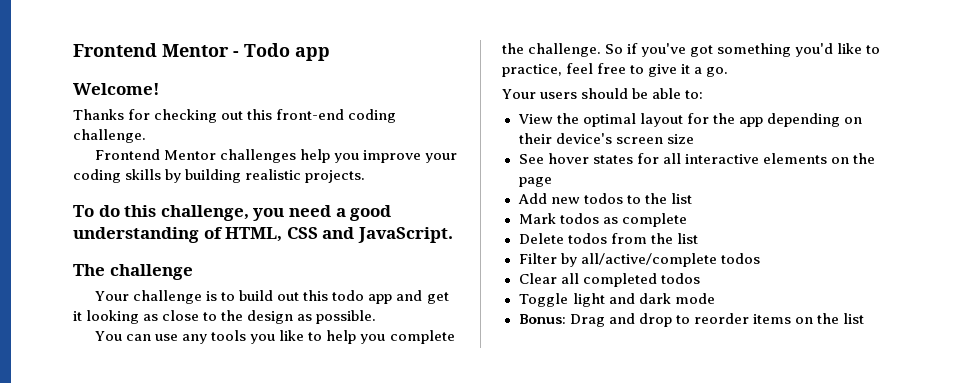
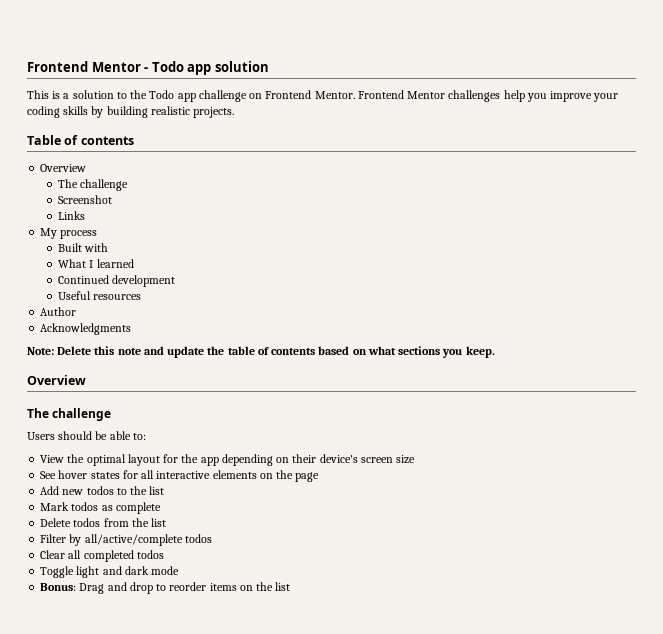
[73,83,160,95] [73,109,397,123] [73,129,146,143] // Welcome! // Thanks for checking out this front-end coding challenge. // -> [214,61,269,72] [27,90,355,102] solution // This is a solution to the Todo app challenge on Frontend Mentor.
[73,205,392,221] [73,227,453,243] [73,264,193,280] [95,290,449,304] [73,310,377,324] [95,330,455,344] [502,43,881,57] [502,63,729,77] [502,89,578,99] To do this challenge, you need a good understanding of HTML, CSS and JavaScript. // The challenge // Your challenge is to build out this todo app and get it looking as close to the design as possible. // You can use any tools you like to help you complete the challenge. So if you've got something you'd like to practice, feel free to give it a go. // Your users -> [27,135,134,145] [40,164,87,172] [58,179,129,191] [58,195,113,204] [58,211,86,220] [40,228,98,239] [58,243,109,252] [58,259,134,268] [58,275,176,287] [58,291,142,300] [40,307,77,316] [40,323,132,335] [27,346,495,358] [27,375,86,385] [27,408,112,421] [27,432,55,440] Table of contents // Overview // The challenge // Screenshot // Links // My process // Built with // What I learned // Continued development // Useful resources // Author // Acknowledgments // Note: Delete this note and update the table of contents based on what sections you keep. // Overview // The challenge // Users

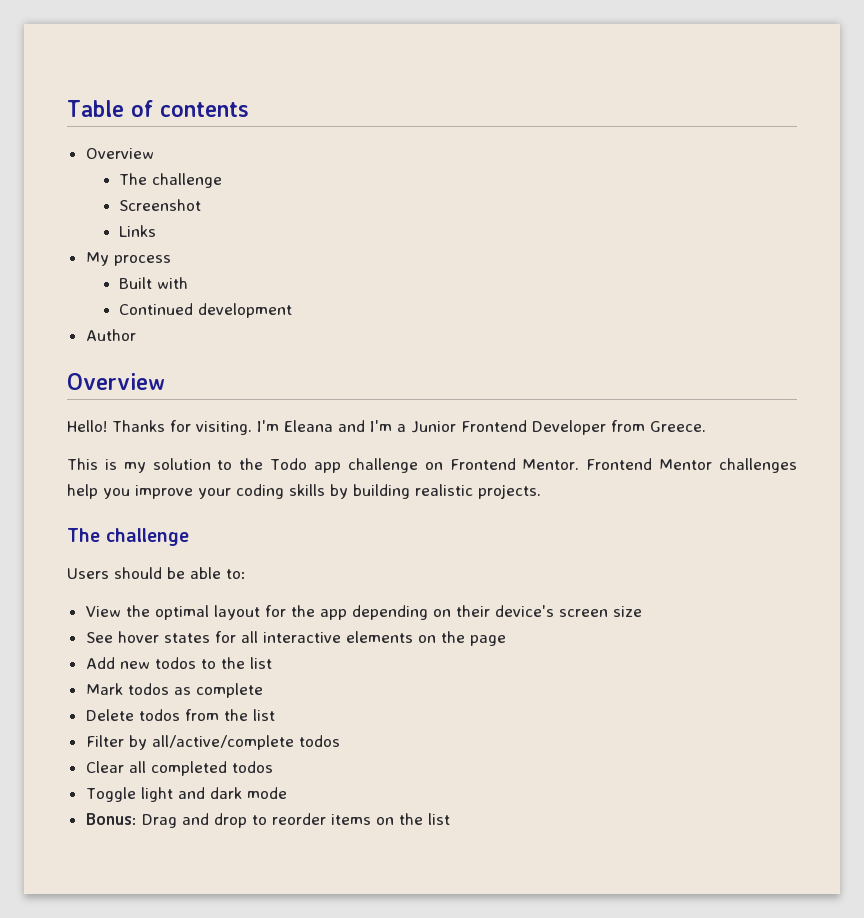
[27,61,269,75] Frontend Mentor - Todo app solution -> [67,100,249,117] [85,148,154,159] [119,173,223,188] [119,199,202,211] [119,225,157,237] [85,252,171,266] [119,277,189,289] [119,303,293,318] [85,329,136,341] [67,373,165,390] [67,420,706,435] Table of contents // Overview // The challenge // Screenshot // Links // My process // Built with // Continued development // Author // Overview // Hello! Thanks for visiting. I'm Eleana and I'm a Junior Frontend Developer from Greece.
[63,93,70,99] a -> [123,462,146,473] my
[27,135,134,145] [40,164,87,172] [58,179,129,191] [58,195,113,204] [58,211,86,220] [40,228,98,239] [58,243,109,252] [58,259,134,268] [58,275,176,287] [58,291,142,300] [40,307,77,316] [40,323,132,335] [27,346,495,358] [27,375,86,385] // Table of contents // Overview // The challenge // Screenshot // Links // My process // Built with // What I learned // Continued development // Useful resources // Author // Acknowledgments // Note: Delete this note and update the table of contents based on what sections you keep. // Overview -> (541, 491) none

